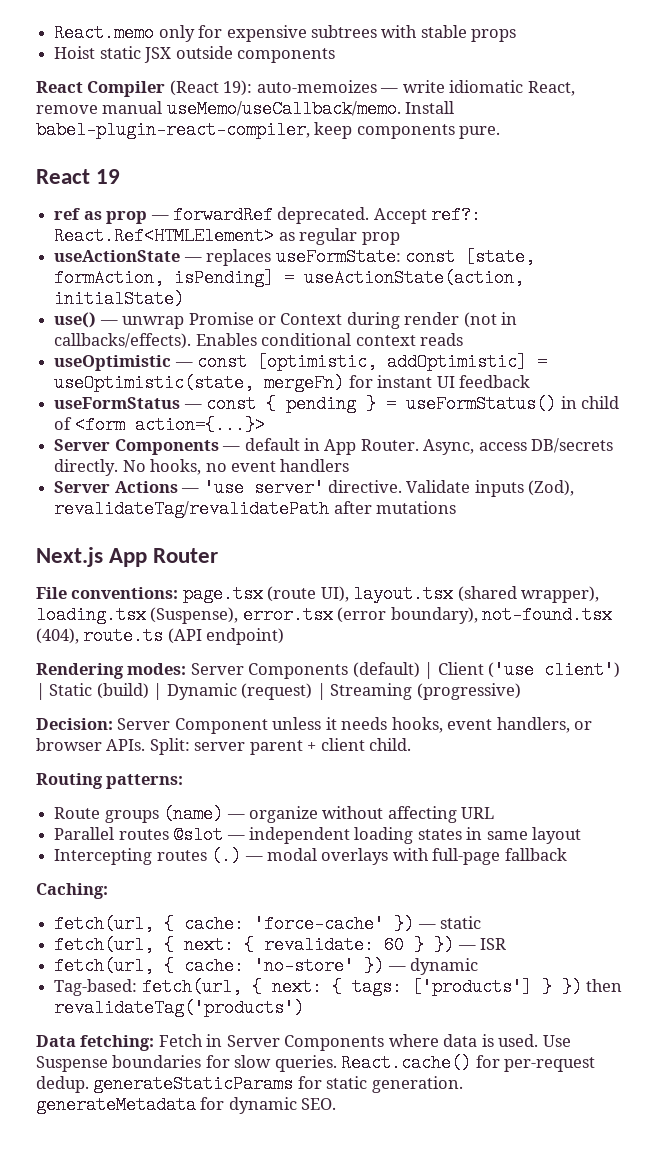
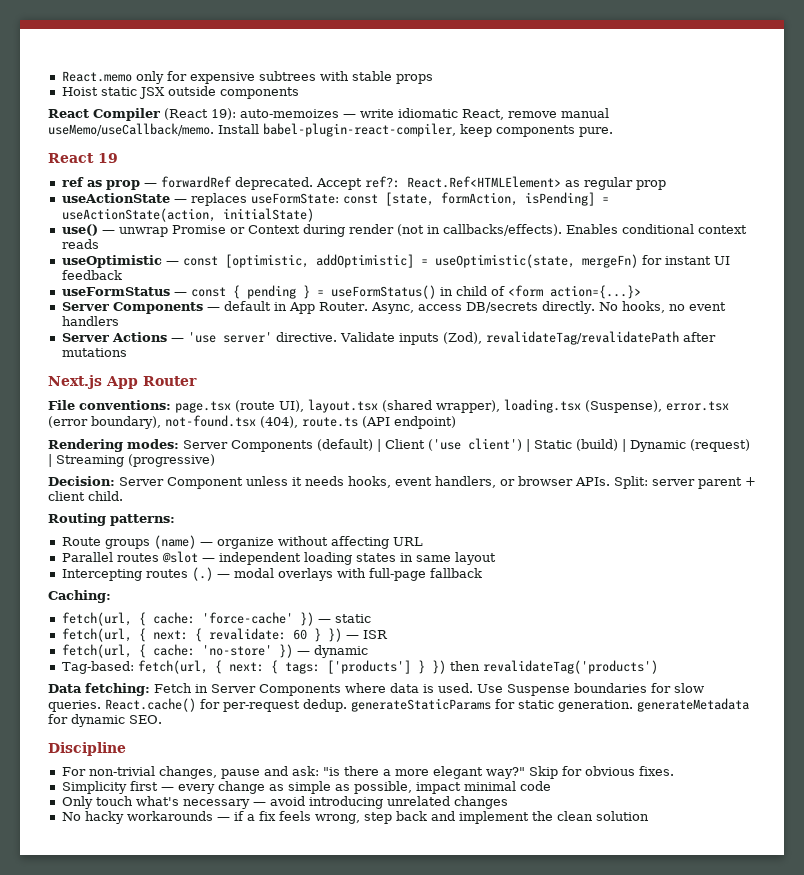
(337, 1104) none -> [48,742,126,756] [61,766,674,779] [61,781,551,794] [61,796,508,809] [61,811,649,824] // Discipline // For non-trivial changes, pause and ask: "is there a more elegant way?" Skip for obvious fixes. // Simplicity first — every change as simple as possible, impact minimal code // Only touch what's necessary — avoid introducing unrelated changes // No hacky workarounds — if a fix feels wrong, step back and implement the clean solution

